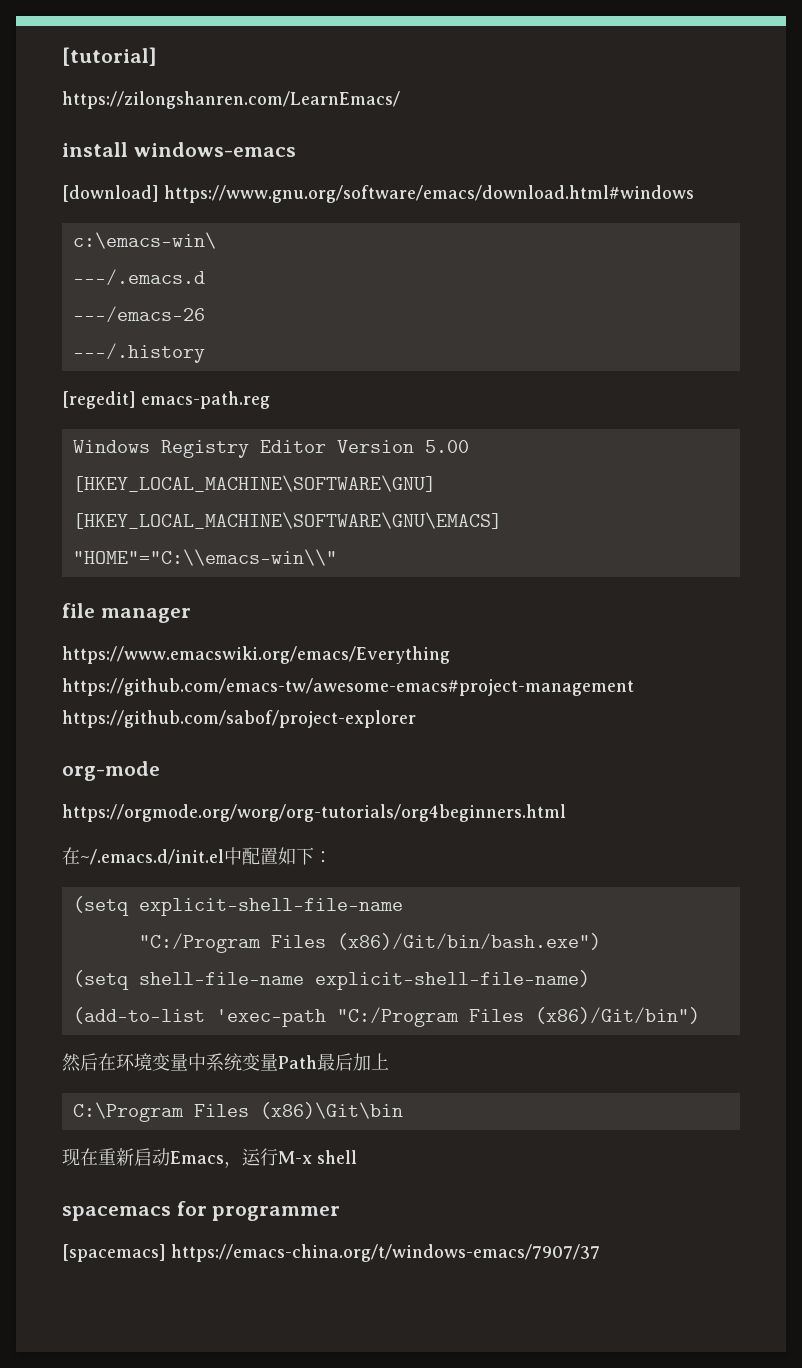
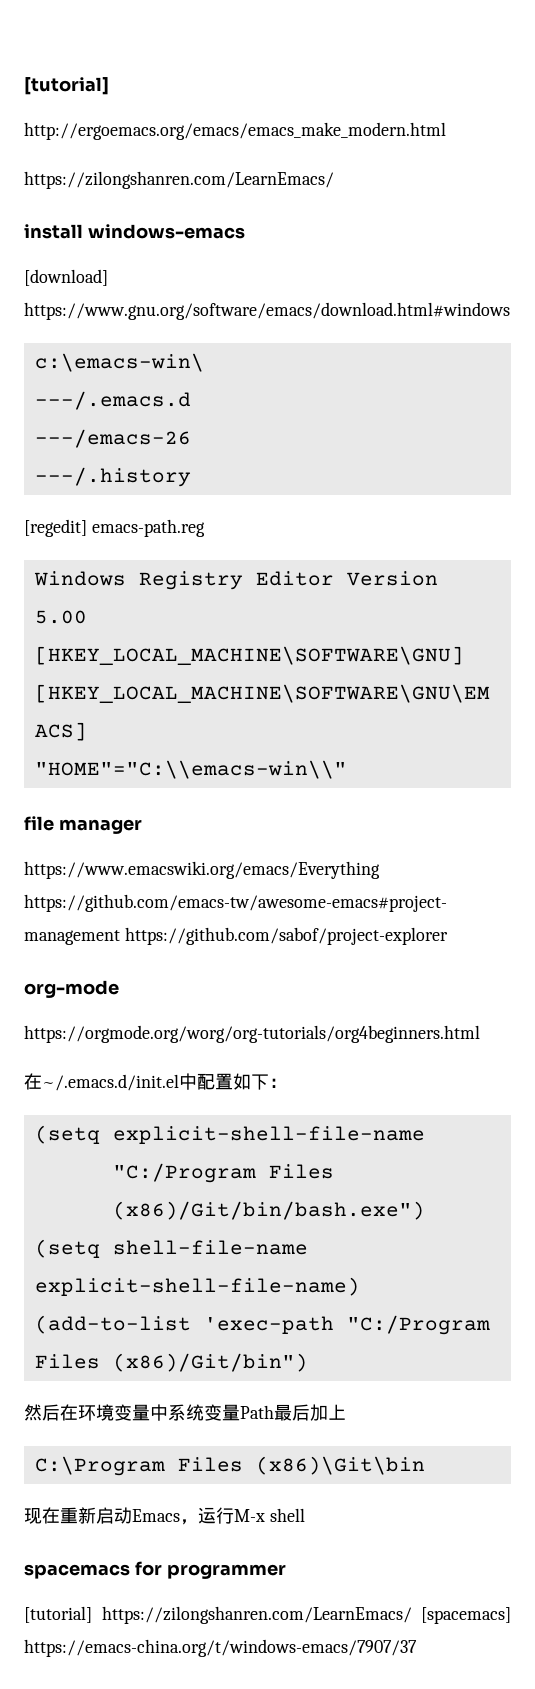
[62,47,157,66] [tutorial] -> [24,77,109,95] [24,122,446,140] [tutorial] // http://ergoemacs.org/emacs/emacs_make_modern.html
(341, 1213) none -> [24,1606,412,1624] [tutorial] https://zilongshanren.com/LearnEmacs/

